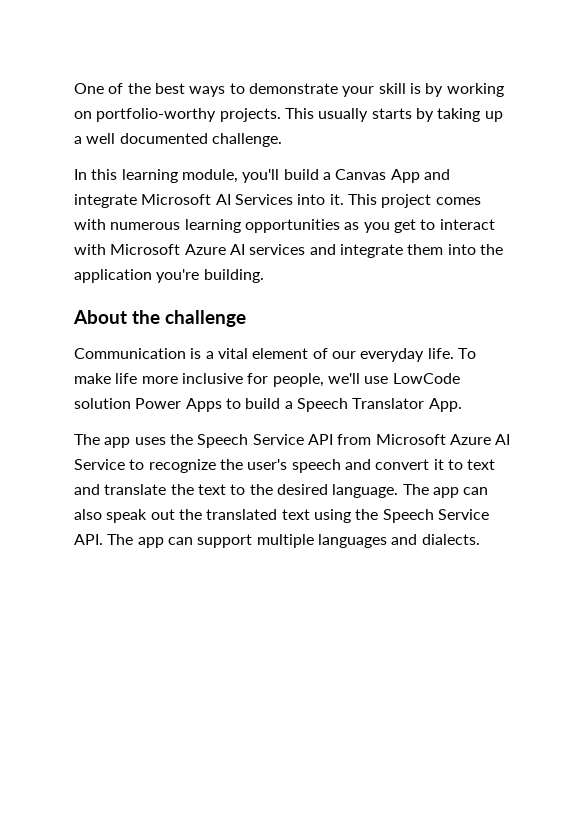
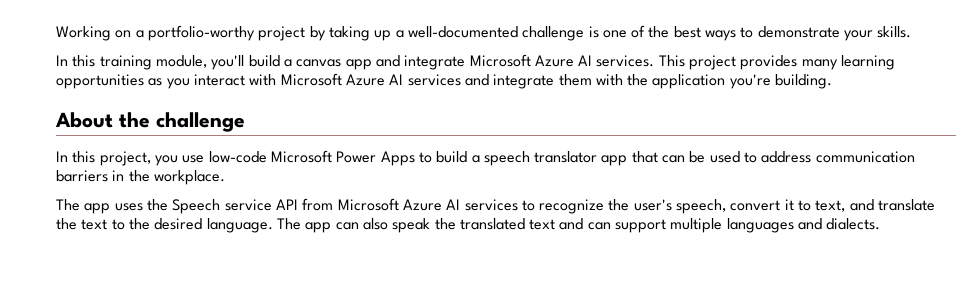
[74,83,104,94] One -> [56,25,627,41] Working on a portfolio-worthy project by taking up a well-documented challenge is one
[378,83,504,97] [74,108,503,122] [74,133,282,147] [74,169,178,183] skill is by working on portfolio-worthy projects. This usually starts by taking up a well documented challenge. // In this learning -> [877,26,912,38] [56,55,152,70] skills. // In this training
[335,169,420,183] Canvas App -> [296,59,372,70] canvas app
[215,194,481,208] [74,219,181,230] AI Services into it. This project comes with numerous -> [534,55,838,70] Azure AI services. This project provides many
[393,219,436,233] get to -> (190, 83) none
[447,244,476,255] into -> [595,74,623,86] with
[74,348,476,362] [74,373,460,387] [74,398,131,409] Communication is a vital element of our everyday life. To make life more inclusive for people, we'll use LowCode solution -> [56,150,332,166] In this project, you use low-code Microsoft
[296,398,462,412] Speech Translator App. -> [483,151,915,166] [56,170,225,185] speech translator app that can be used to address communication barriers in the workplace.
[252,434,304,445] Service -> [224,199,272,211] service
[74,459,125,470] Service -> [464,199,518,211] services
[291,459,371,473] speech and -> [676,199,727,214] speech,
[467,459,496,470] text -> [815,200,846,212] text,
[150,509,175,520] out -> (431, 225) none
[313,509,489,523] [74,534,164,548] using the Speech Service API. The app -> [559,218,584,230] and

